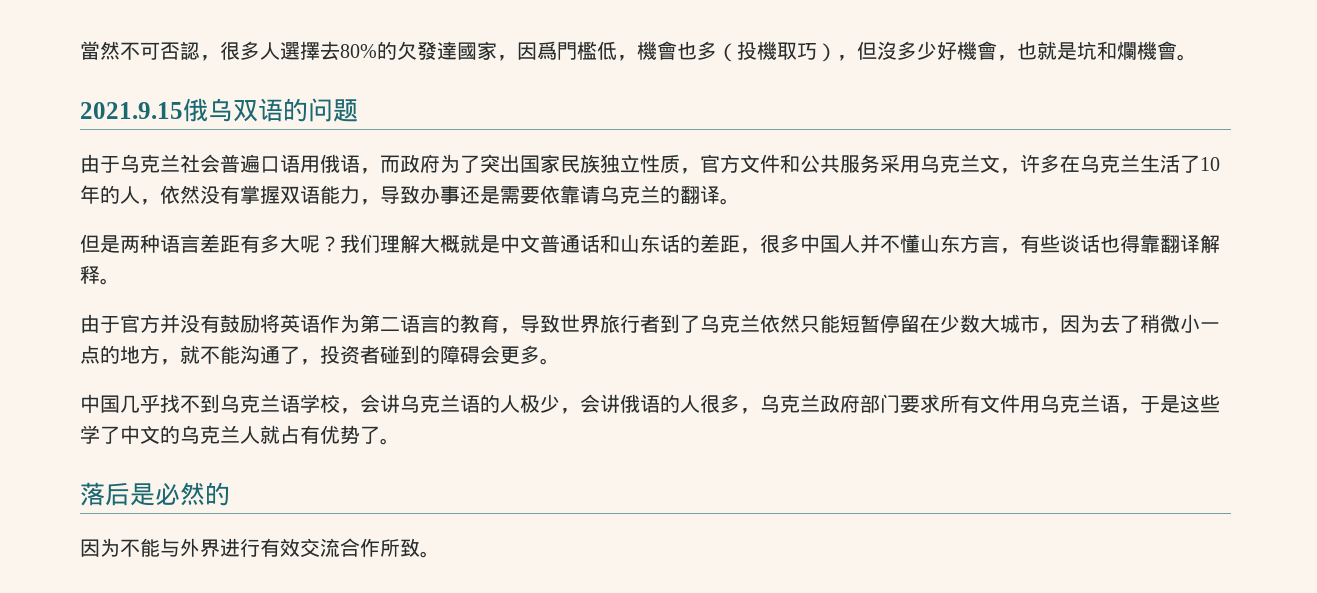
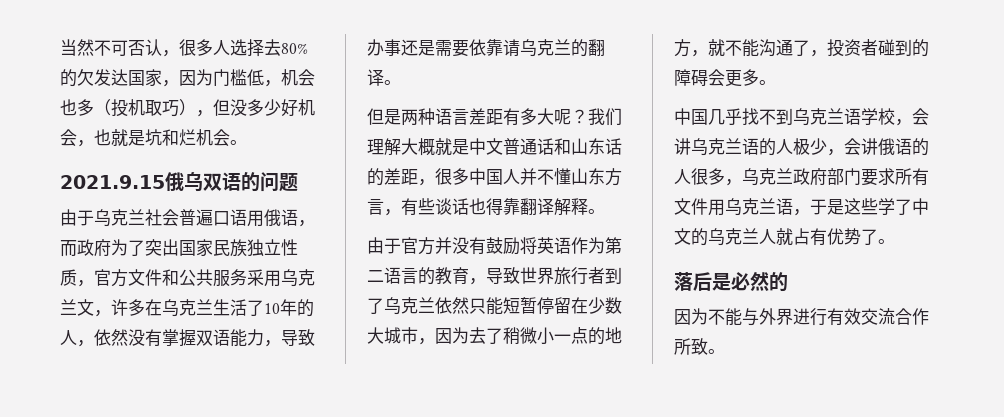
[80,41,100,60] 當 -> [60,39,77,56] 当
[180,41,200,60] 認 -> [145,39,162,56] 认
[280,41,320,60] 選擇 -> [230,39,264,57] 选择
[417,41,677,61] 發達國家，因爲門檻低，機會 -> [94,69,315,87] 发达国家，因为门槛低，机会
[757,41,777,60] 機 -> [128,99,145,116] 机
[877,41,997,60] 沒多少好機會 -> [230,99,315,117] [60,129,77,146] 没多少好机会
[1117,41,1177,60] 爛機會 -> [179,129,230,146] 烂机会

